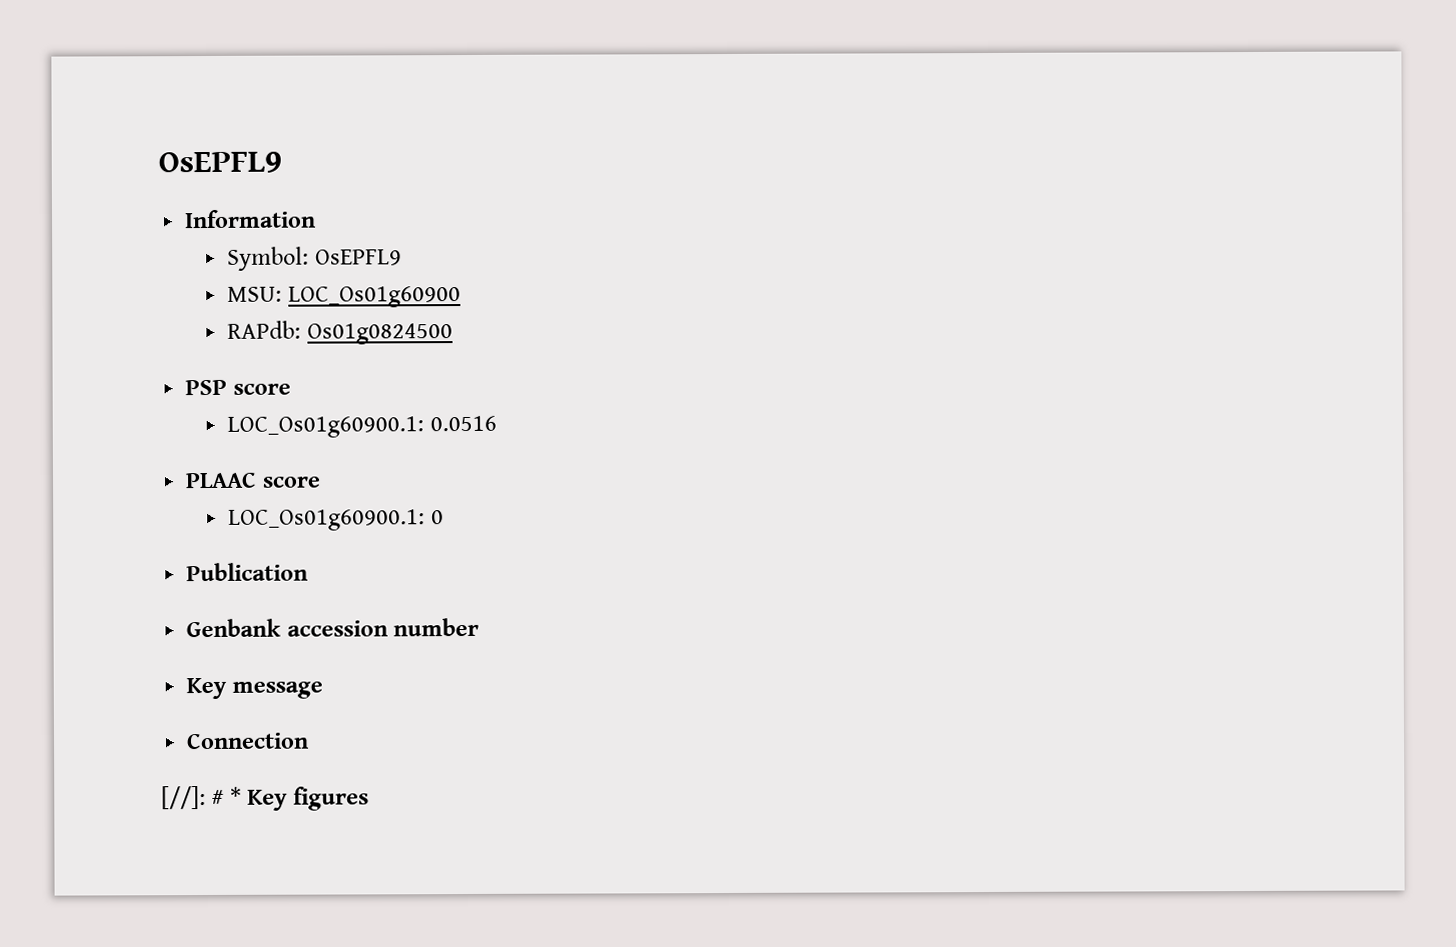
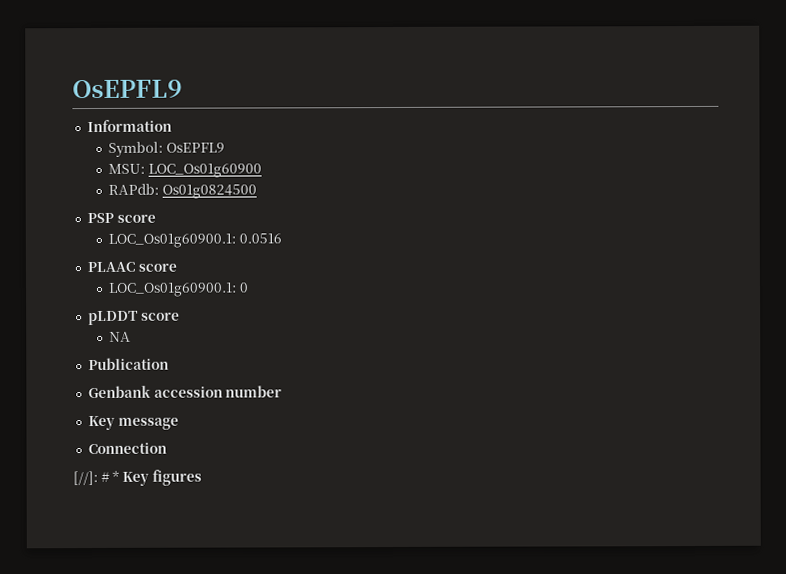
(444, 517) none -> [87,310,180,326] [109,331,132,342] // pLDDT score // NA

